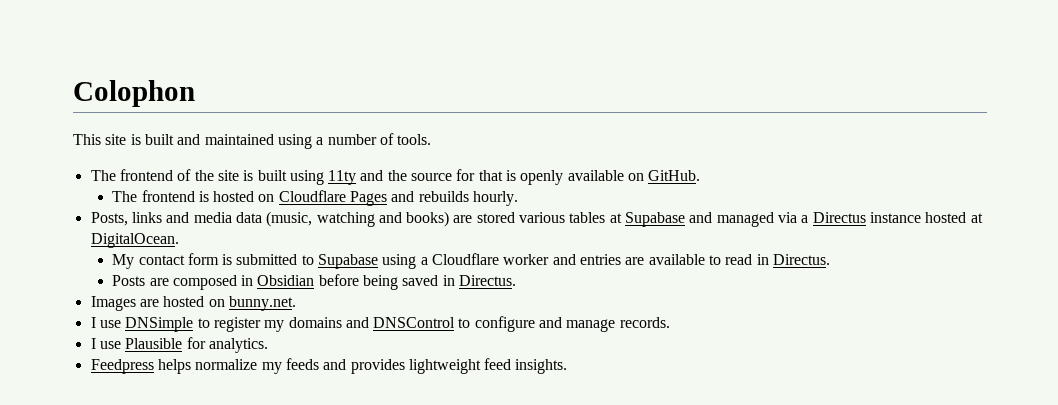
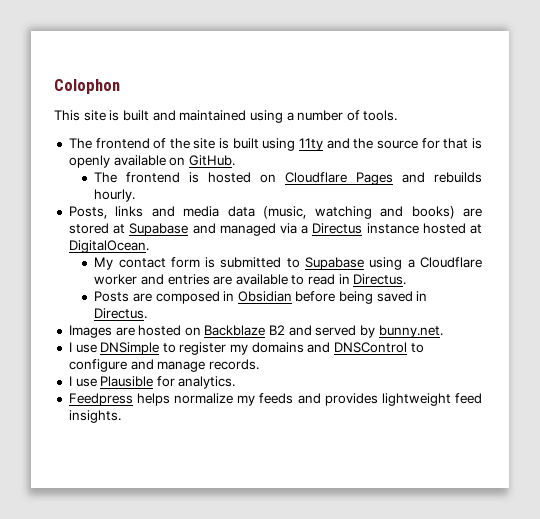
[519,212,606,223] various tables -> (109, 228) none
(225, 303) none -> [204,325,376,338] Backblaze B2 and served by

